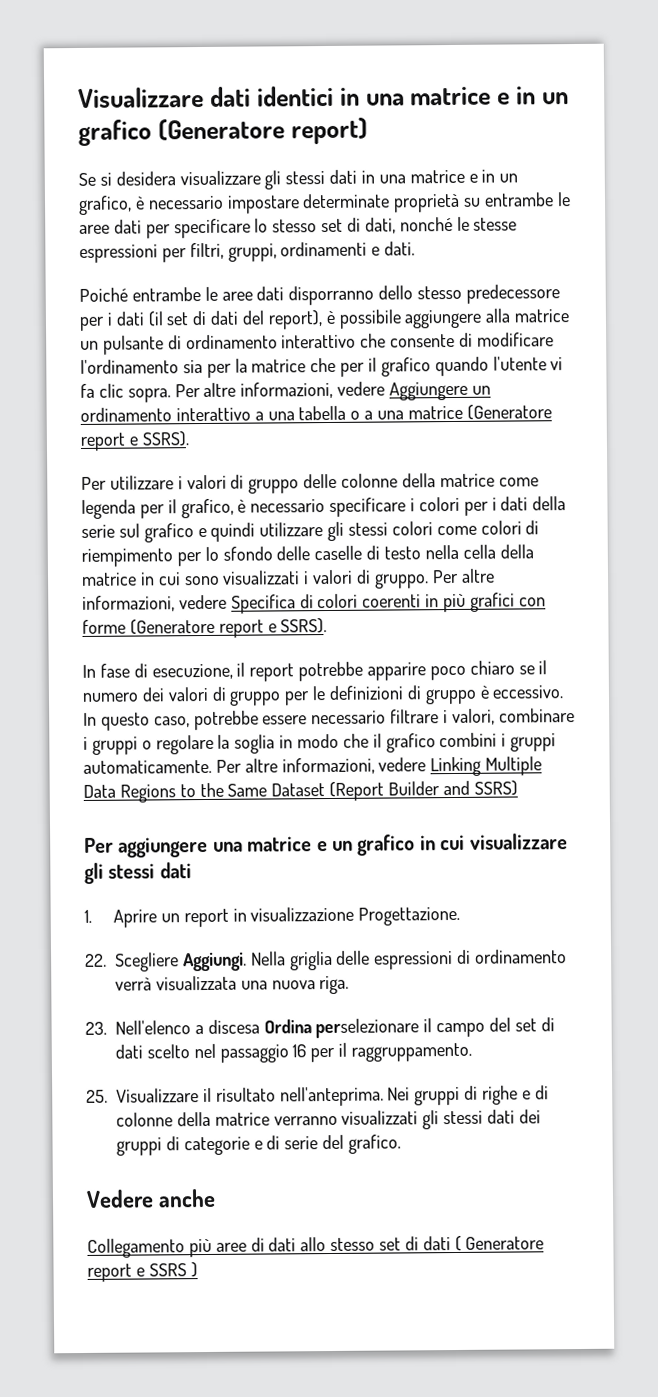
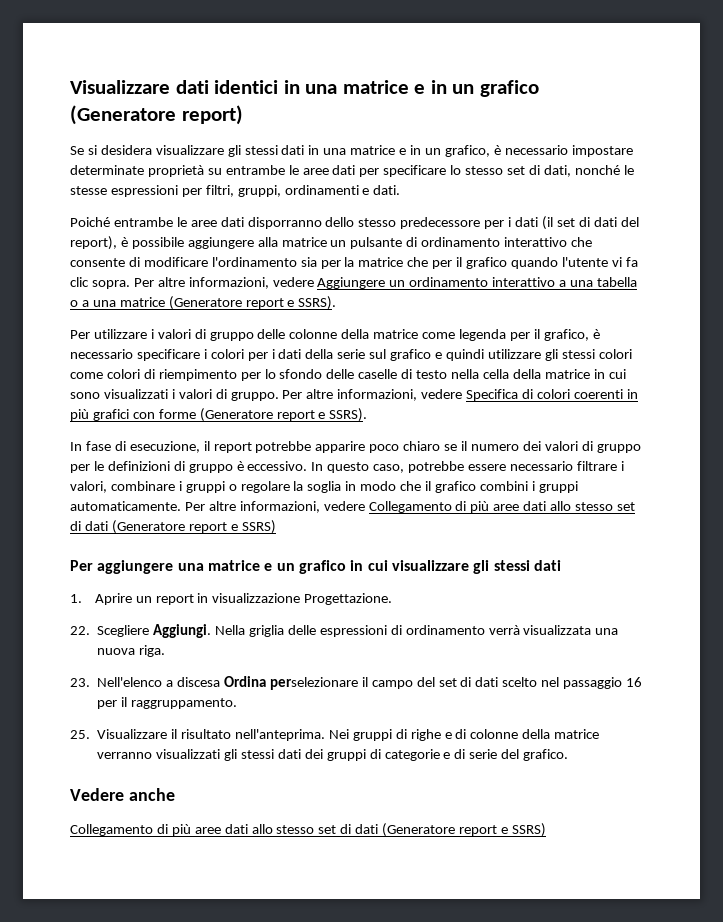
[430,756,543,777] [83,780,470,803] Linking Multiple Data Regions to the Same Dataset (Report Builder and -> [368,501,635,513] [70,520,238,534] Collegamento di più aree dati allo stesso set di dati (Generatore report e
[188,1235,545,1258] [87,1262,198,1282] più aree di dati allo stesso set di dati ( Generatore report e SSRS ) -> [156,823,546,837] di più aree dati allo stesso set di dati (Generatore report e SSRS)

